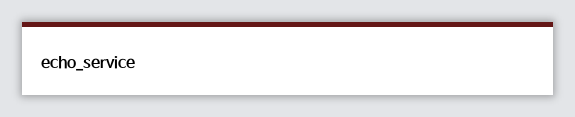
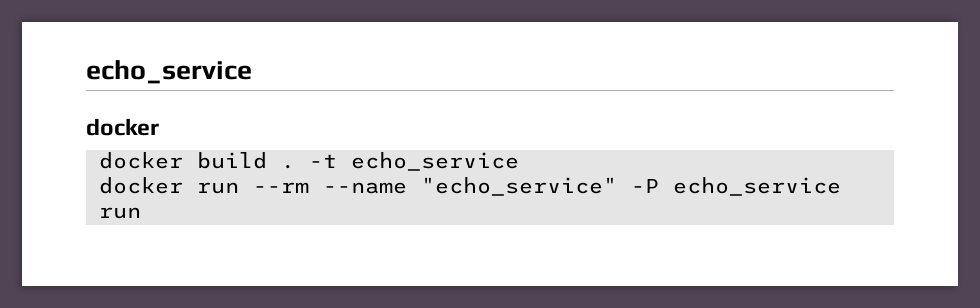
[41,56,135,71] echo_service -> [86,60,252,84] [86,118,159,136] [98,152,519,171] [98,177,841,196] [98,207,141,219] echo_service // docker // docker build . -t echo_service // docker run --rm --name "echo_service" -P echo_service run

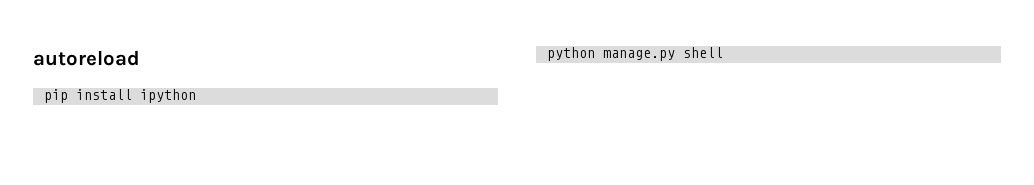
[86,60,252,84] [86,118,159,136] [98,152,519,171] [98,177,841,196] [98,207,141,219] echo_service // docker // docker build . -t echo_service // docker run --rm --name "echo_service" -P echo_service run -> [33,50,140,66] [43,89,196,103] [546,47,723,61] autoreload // pip install ipython // python manage.py shell

